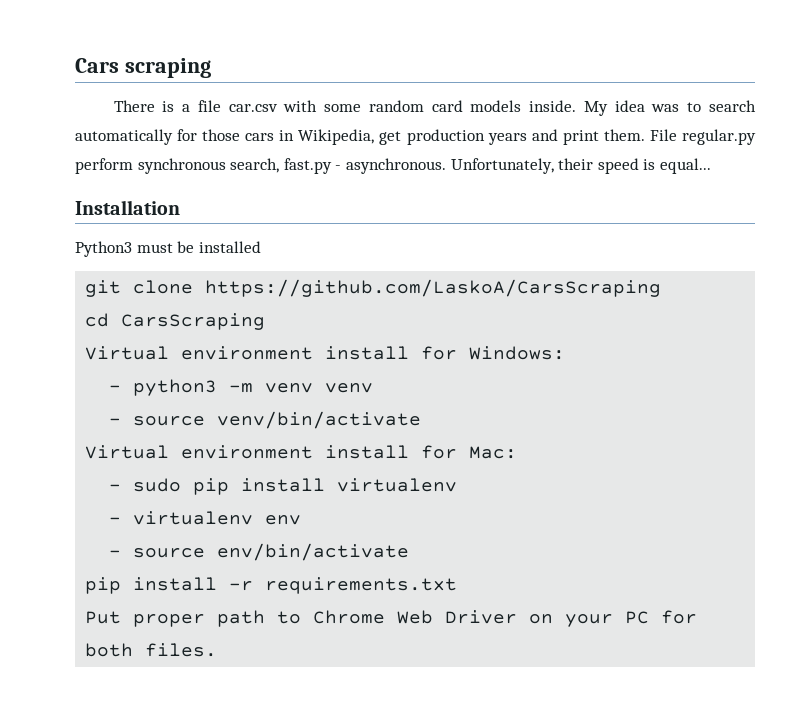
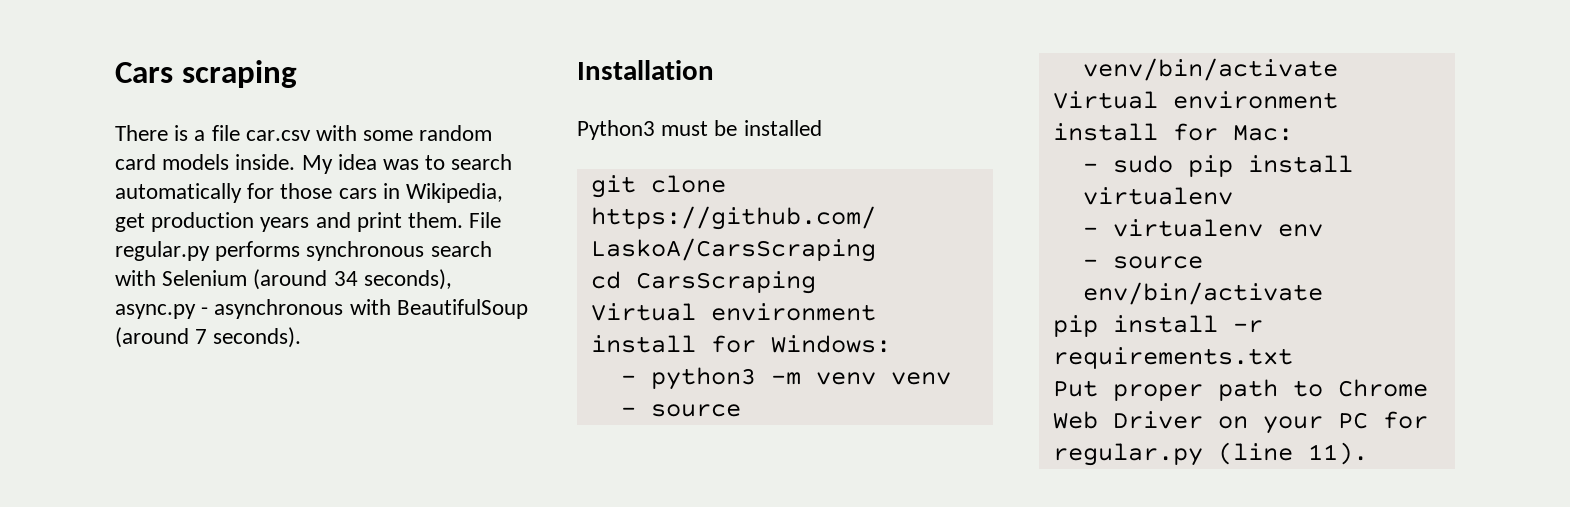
[75,158,711,174] perform synchronous search, fast.py - asynchronous. Unfortunately, their speed is equal... -> [215,241,492,261] [115,269,452,290] [115,299,528,319] [115,327,302,348] performs synchronous search with Selenium (around 34 seconds), async.py - asynchronous with BeautifulSoup (around 7 seconds).
[85,643,218,657] both files. -> [1052,442,1368,466] regular.py (line 11).

